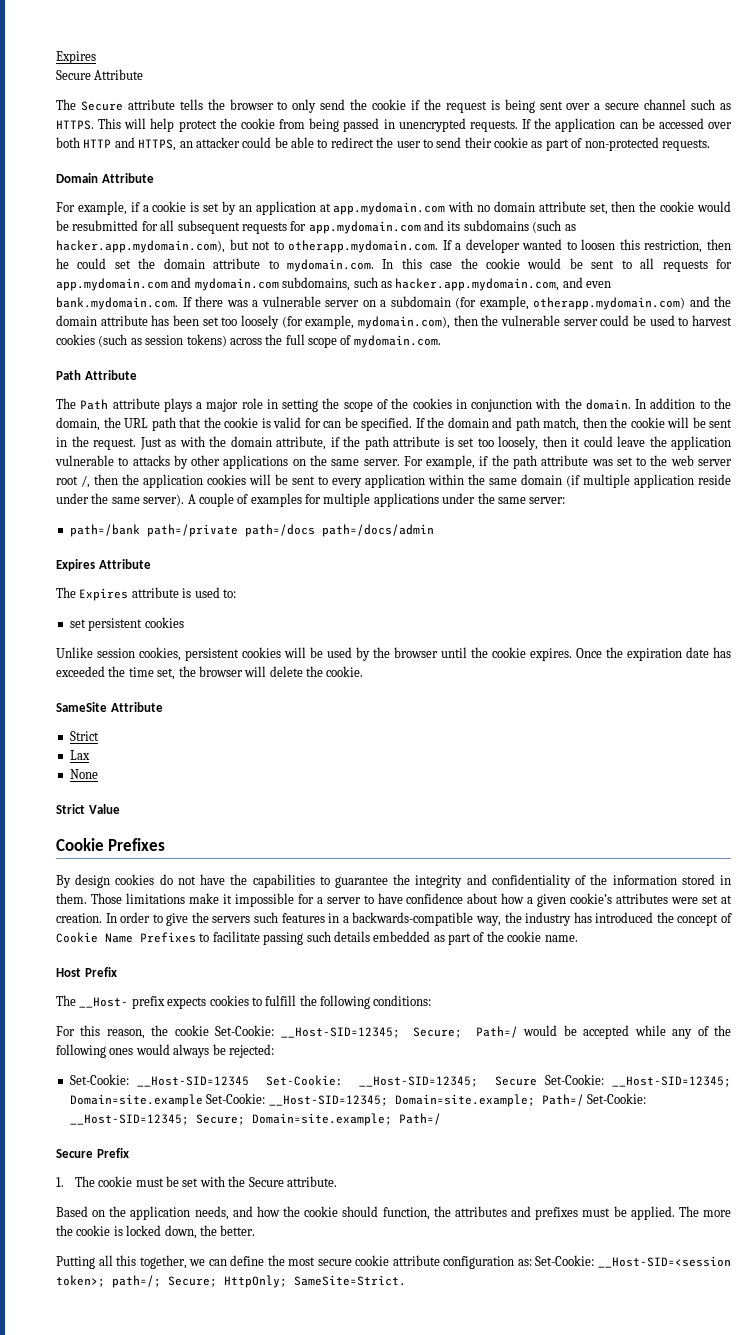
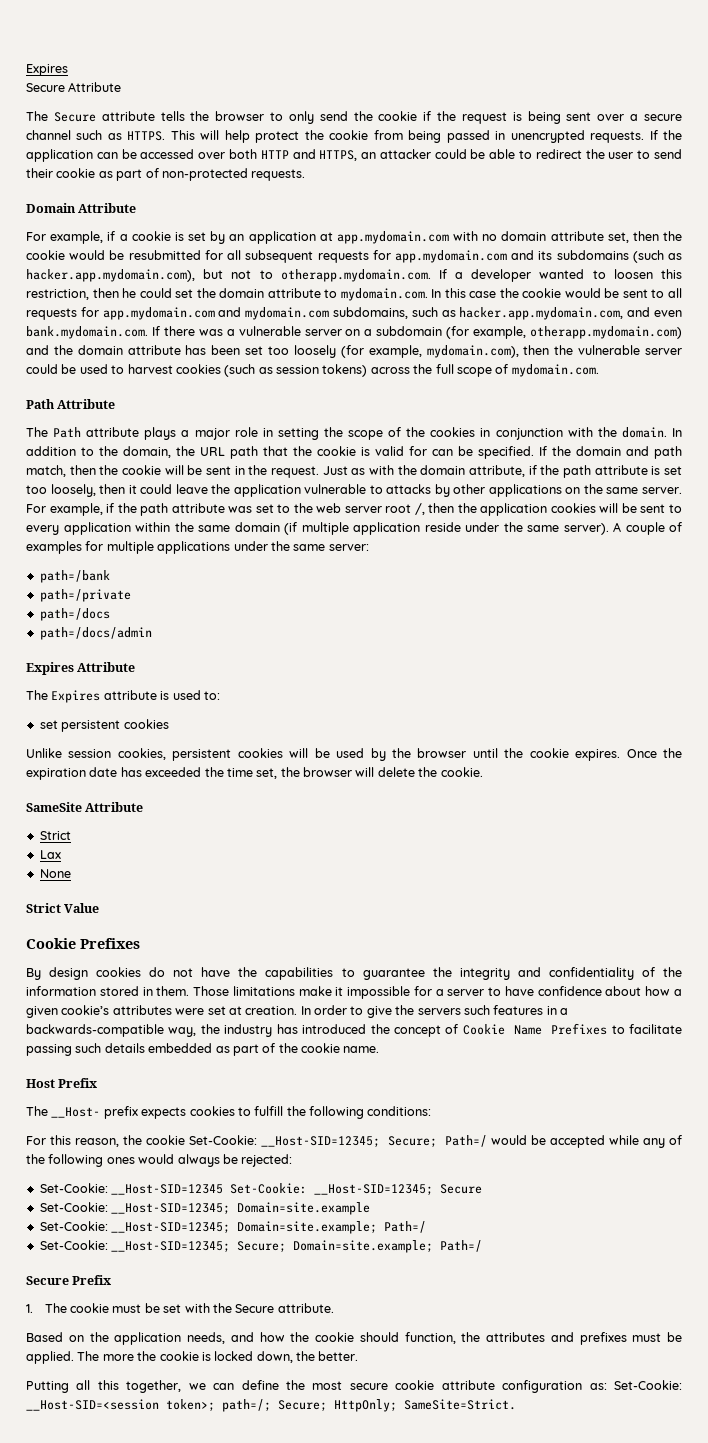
(140, 530) none -> (110, 576) //
(238, 530) none -> (131, 595) //
(315, 530) none -> (110, 614) //
(537, 1081) none -> (483, 1189) //
(203, 1100) none -> (371, 1208) //
(584, 1100) none -> (427, 1227) //

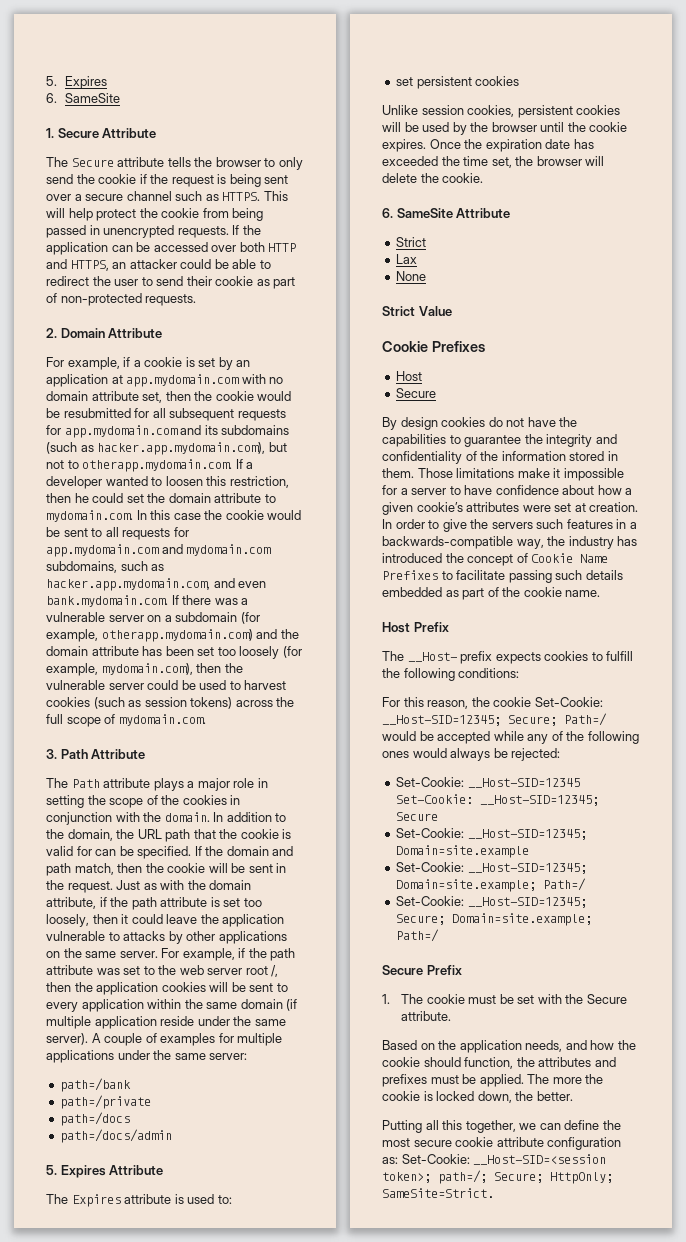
(26, 70) none -> [46,76,57,86] 5.
(68, 70) none -> [46,93,121,103] [46,128,54,138] 6. SameSite // 1.
(306, 175) none -> [46,328,57,338] 2.
(599, 370) none -> [46,749,57,759] 3.
(152, 633) none -> [46,1165,57,1175] 5.
(483, 772) none -> [382,208,393,218] 6.
(140, 943) none -> [396,371,423,381] [396,388,437,398] // Host // Secure

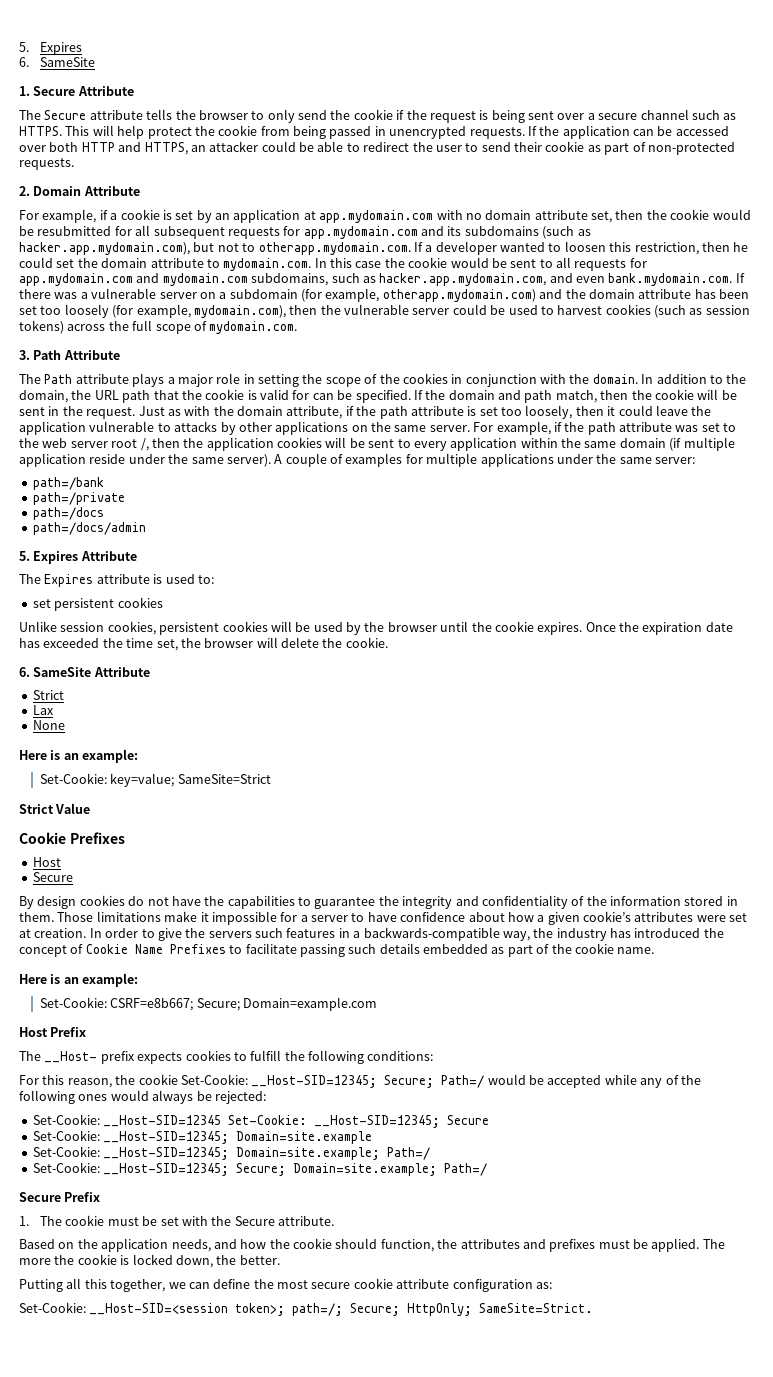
(427, 276) none -> [19,749,139,763] [40,773,271,787] // Here is an example: // Set-Cookie: key=value; SameSite=Strict
(601, 593) none -> [19,973,139,987] [40,997,378,1011] // Here is an example: // Set-Cookie: CSRF=e8b667; Secure; Domain=example.com
(398, 1160) none -> (552, 1285) //

